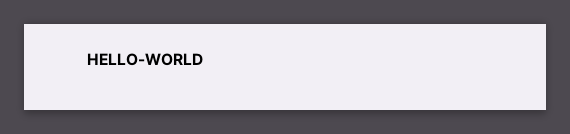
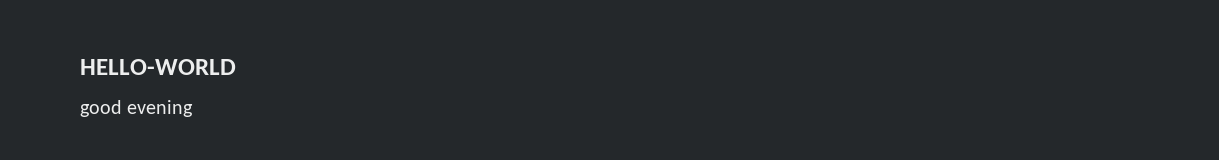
(203, 59) none -> [80,100,194,117] // good evening

